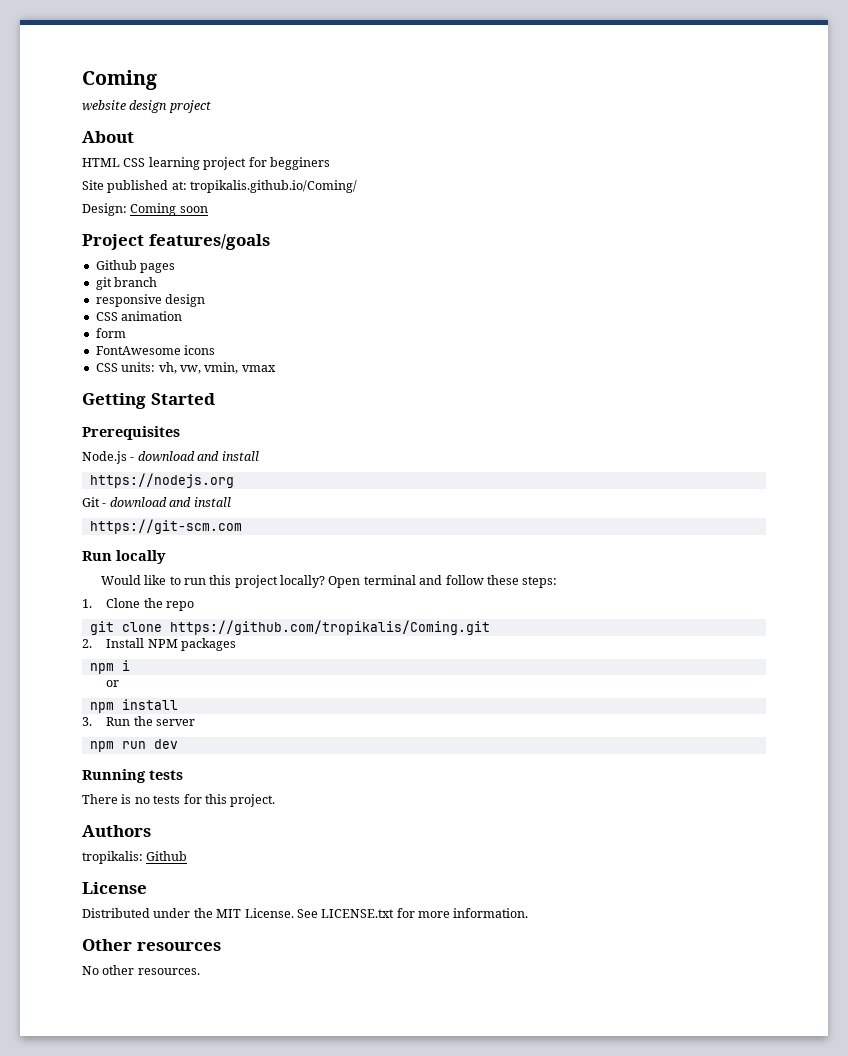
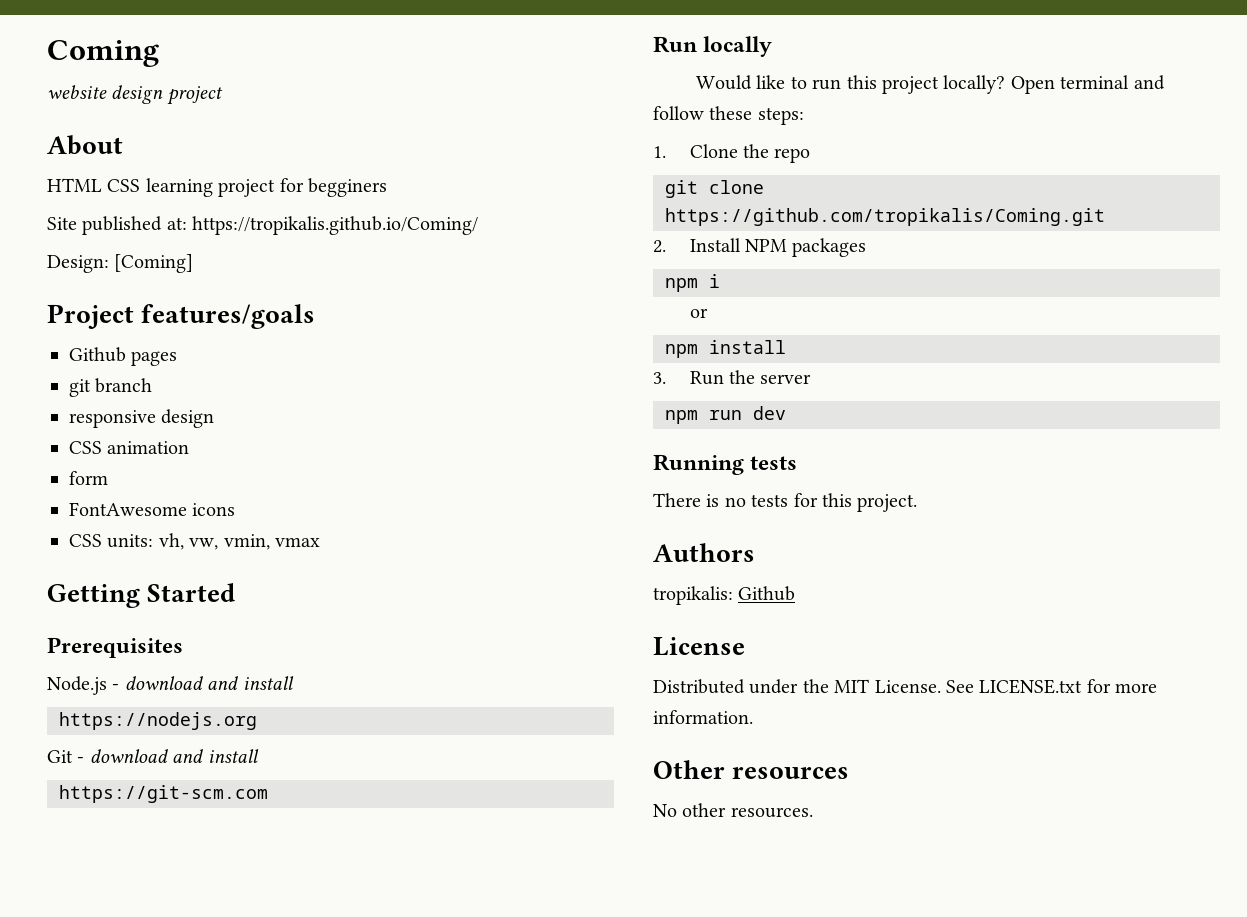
[190,180,358,193] tropikalis.github.io/Coming/ -> [192,216,479,235] https://tropikalis.github.io/Coming/
[130,203,208,216] Coming soon -> [114,254,194,273] [Coming]

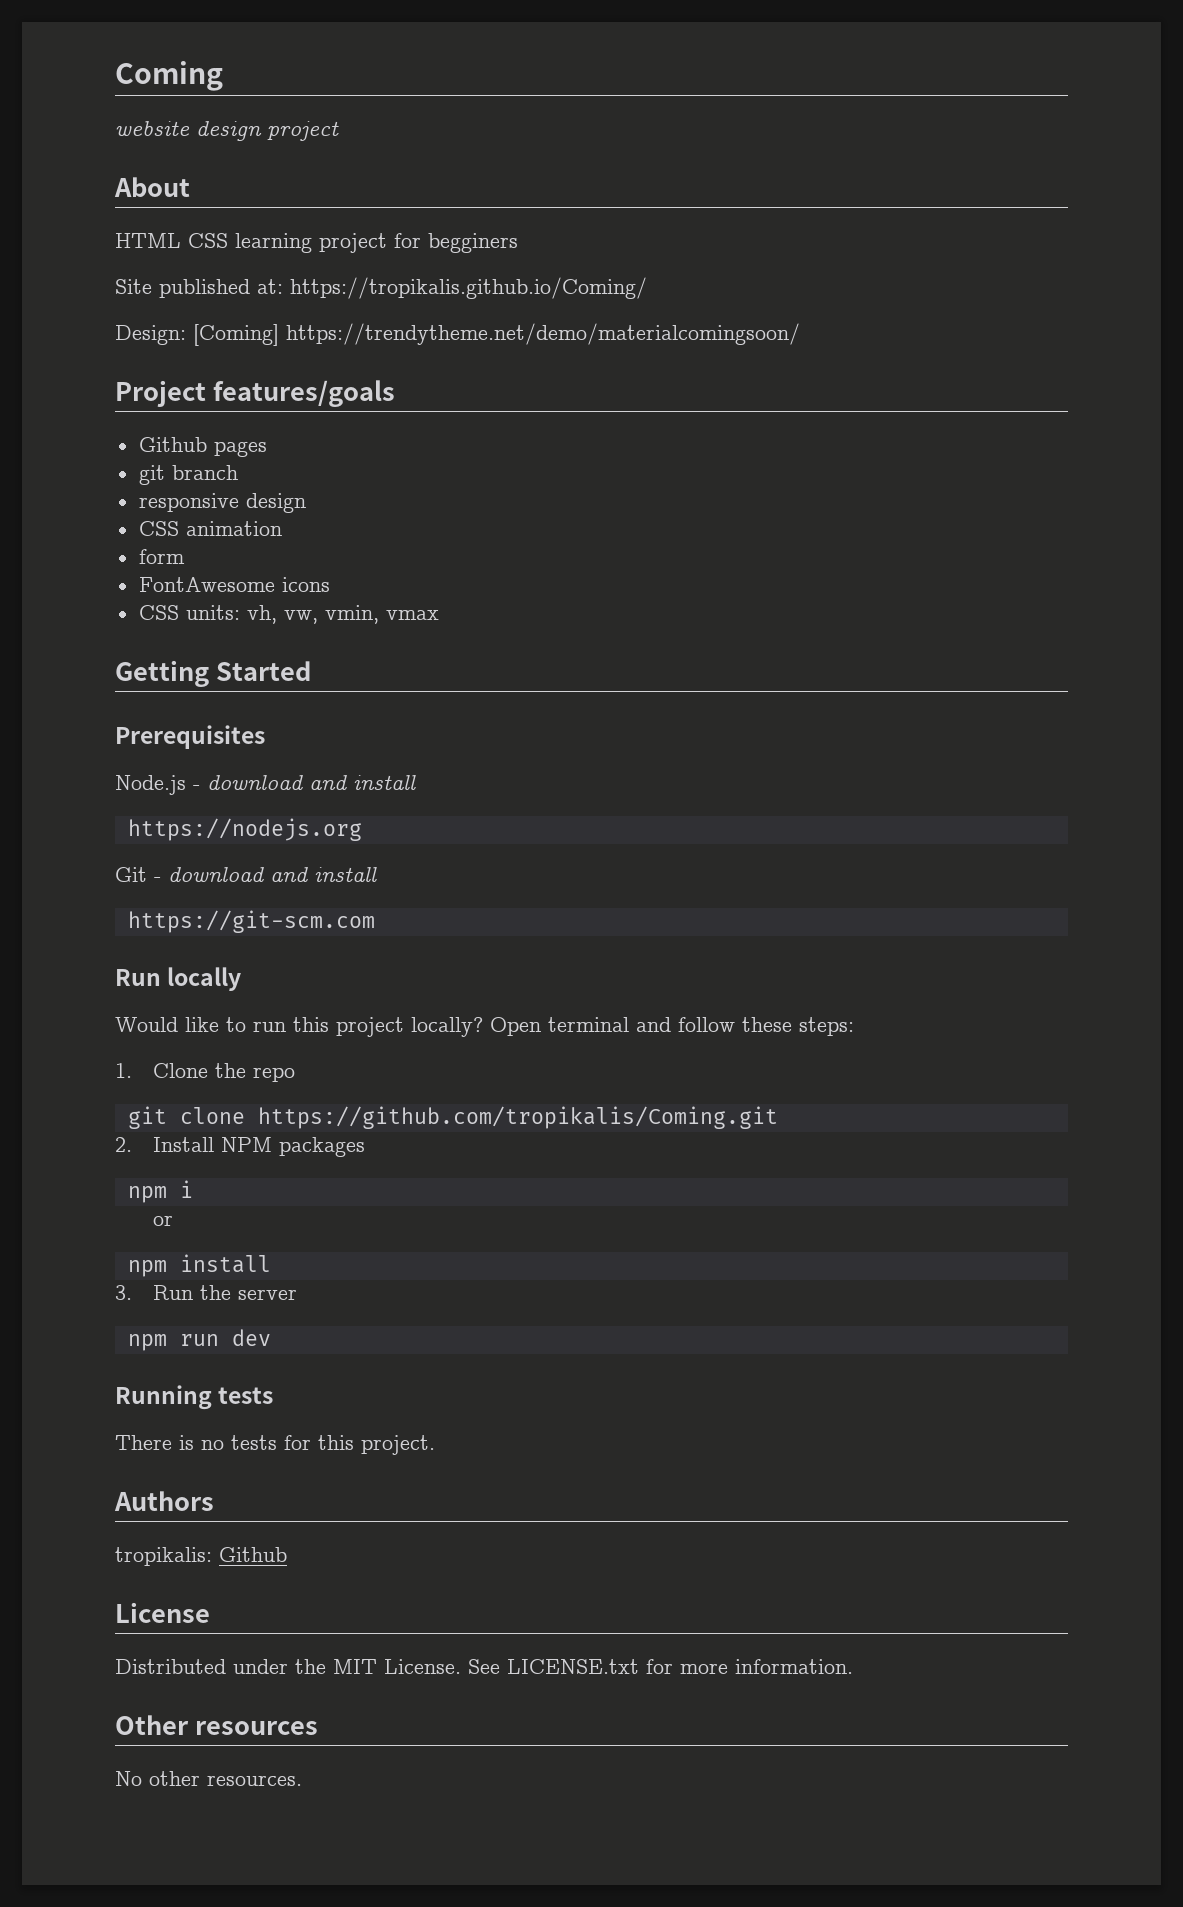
(194, 263) none -> [286,323,800,345] https://trendytheme.net/demo/materialcomingsoon/

